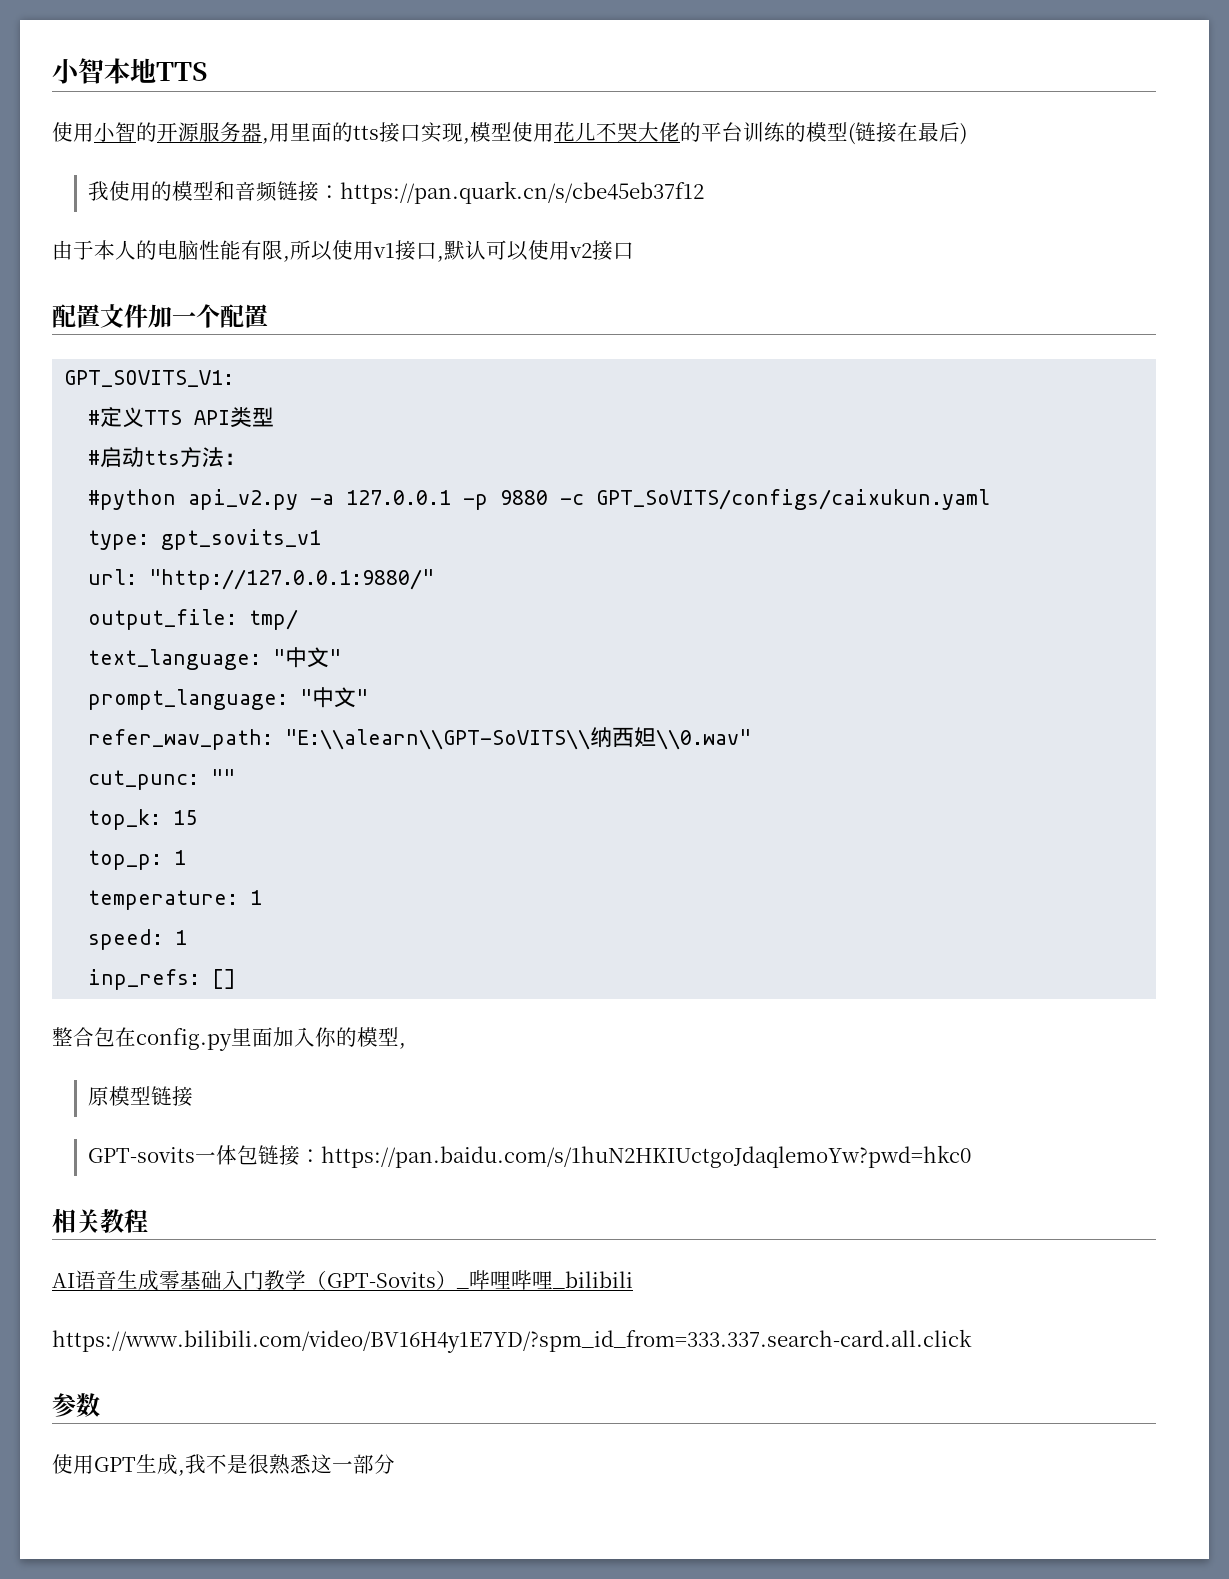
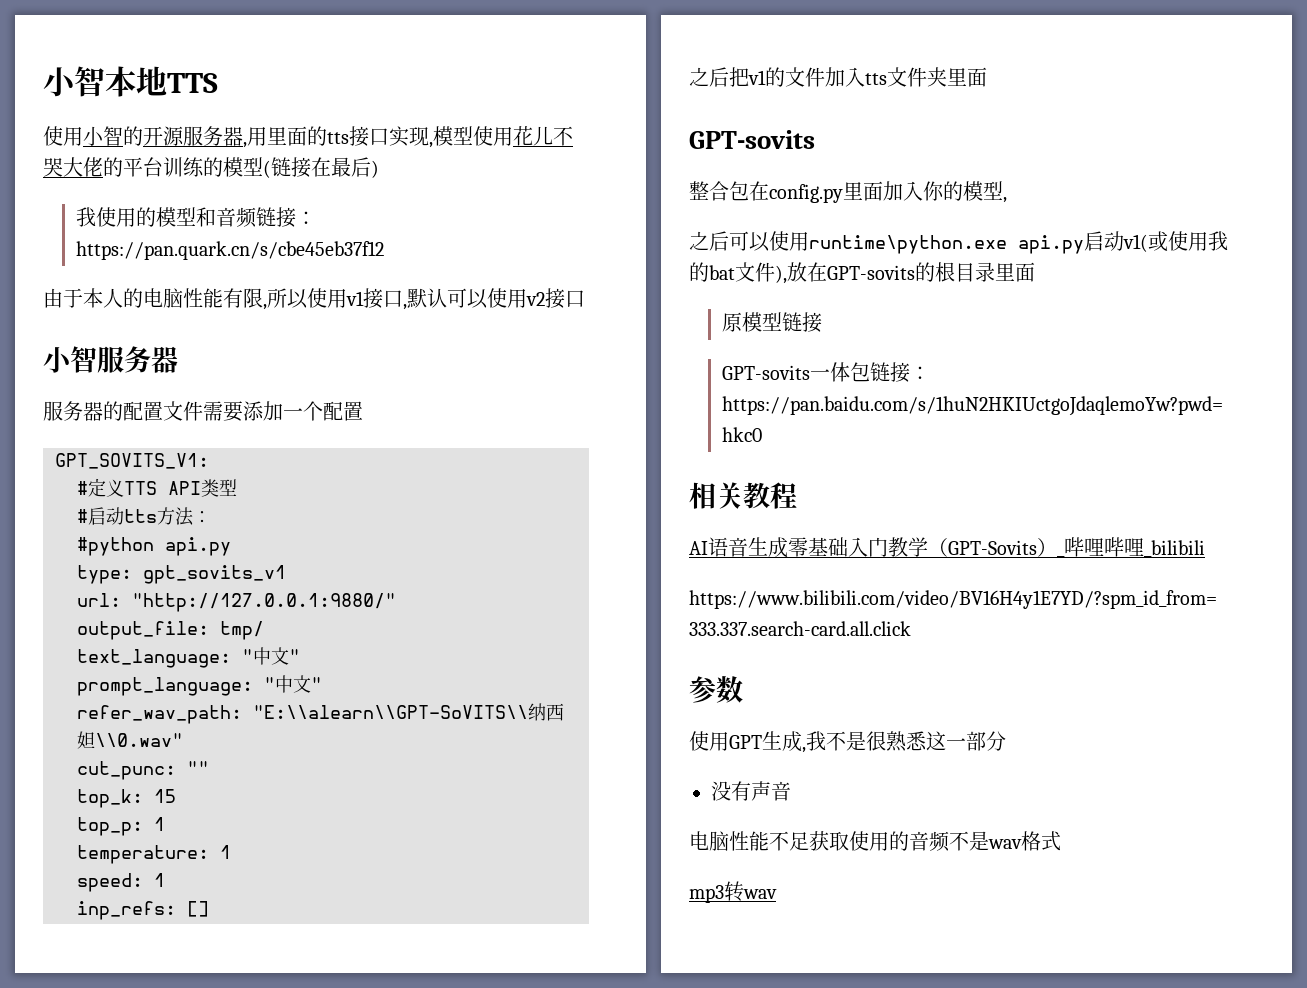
(634, 251) none -> [43,346,178,373] [43,401,123,421] 小智服务器 // 服务器的
(148, 316) none -> [203,401,264,422] 需要添
[188,489,991,510] api_v2.py -a 127.0.0.1 -p 9880 -c GPT_SoVITS/configs/caixukun.yaml -> [165,537,231,556] api.py
(237, 979) none -> [689,67,987,87] [689,130,815,149] // 之后把v1的文件加入tts文件夹里面 // GPT-sovits
(406, 1046) none -> [689,231,1228,254] [689,262,1035,284] // 之后可以使用runtime\python.exe api.py启动v1(或使用我的bat文件),放在GPT-sovits的根目录里面
(395, 1464) none -> [711,781,791,801] [689,831,1061,852] [689,881,777,903] // 没有声音 // 电脑性能不足获取使用的音频不是wav格式 // mp3转wav

